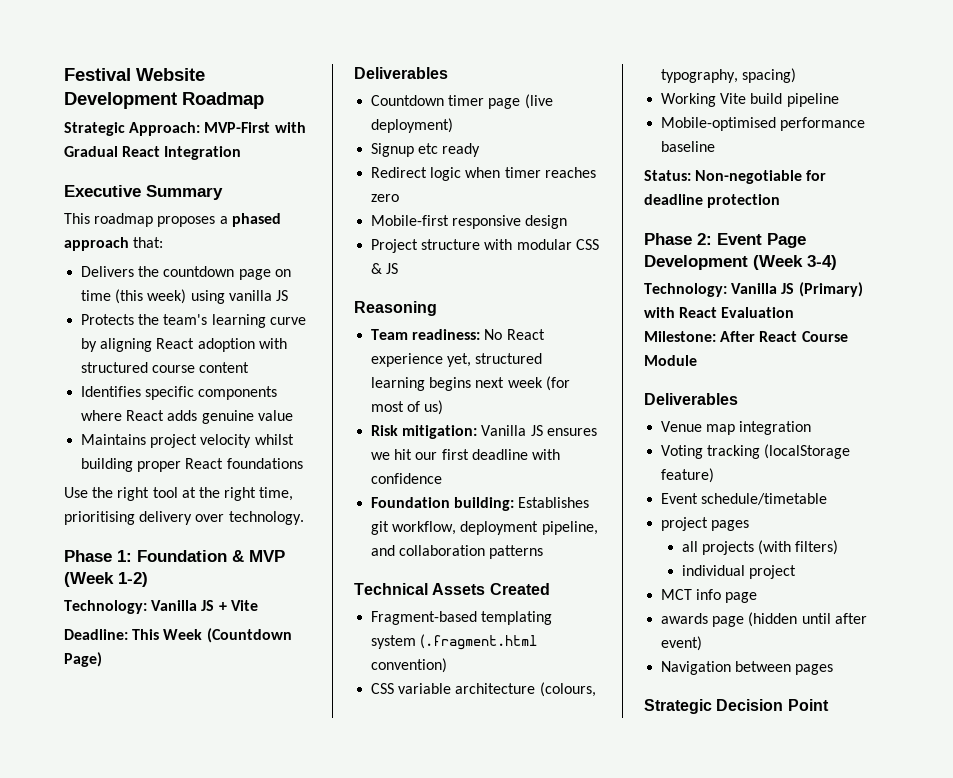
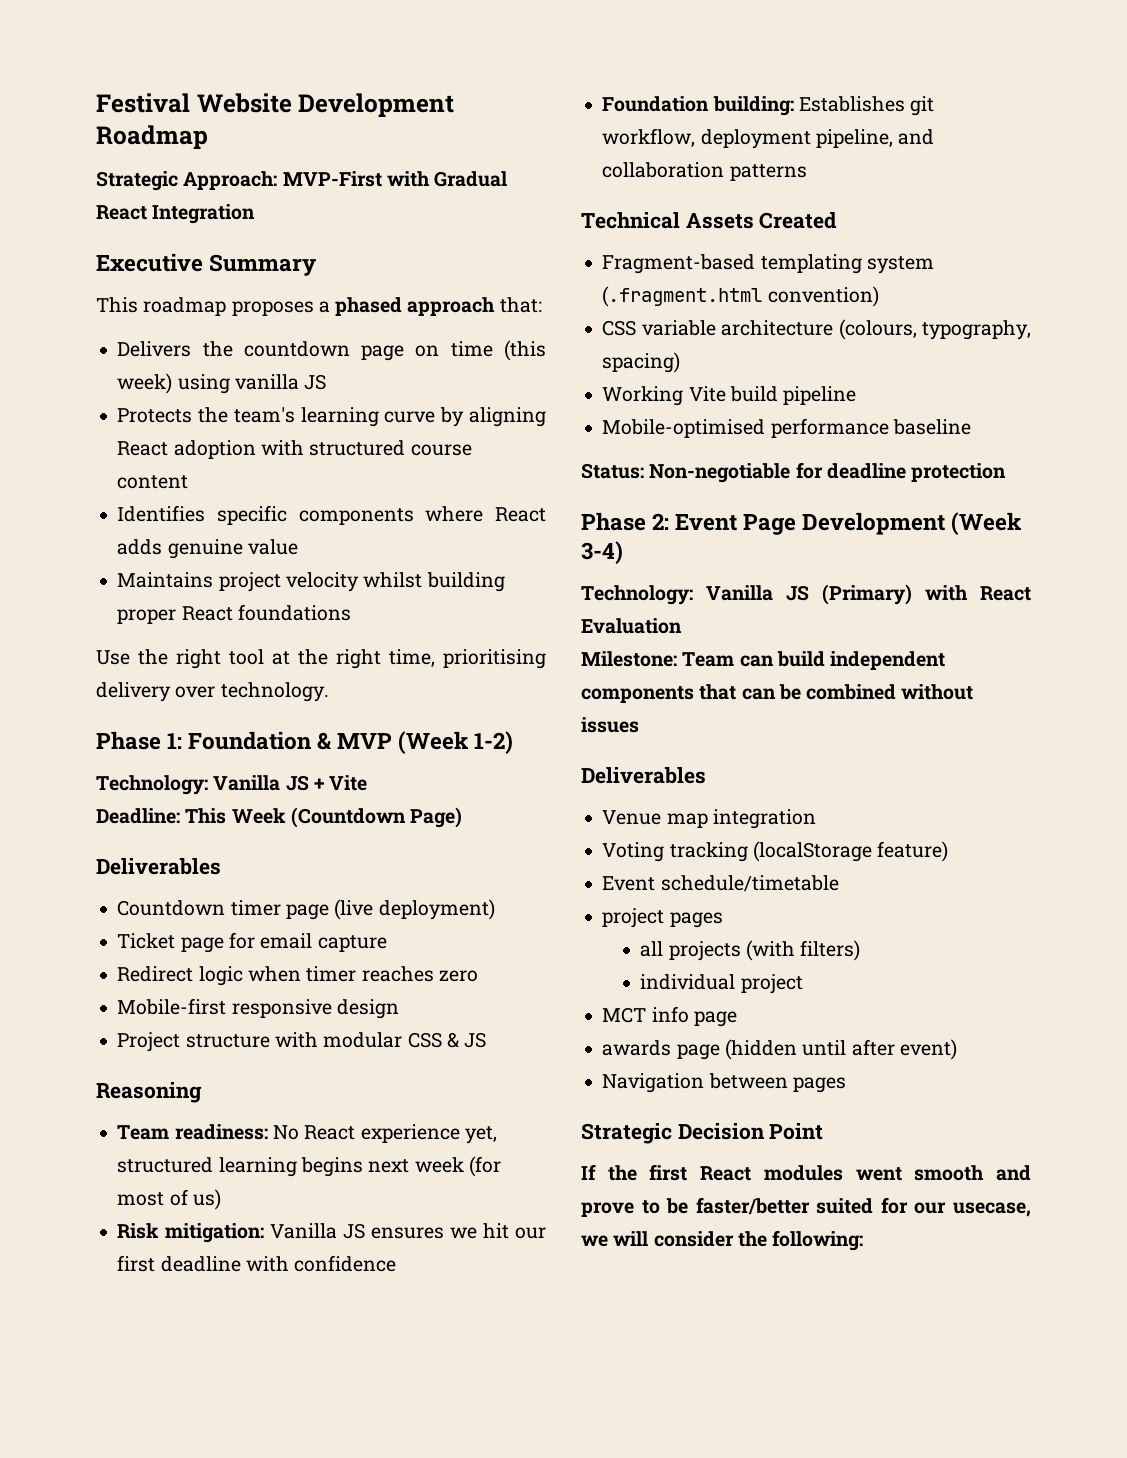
[371,143,481,157] Signup etc ready -> [117,932,387,953] Ticket page for email capture
[720,331,848,342] [644,355,697,366] After React Course Module -> [682,651,946,670] [581,684,974,703] [581,717,639,733] Team can build independent components that can be combined without issues
(829, 705) none -> [581,1164,1031,1181] [581,1197,1031,1217] [581,1230,864,1251] // If the first React modules went smooth and prove to be faster/better suited for our usecase, we will consider the following:

